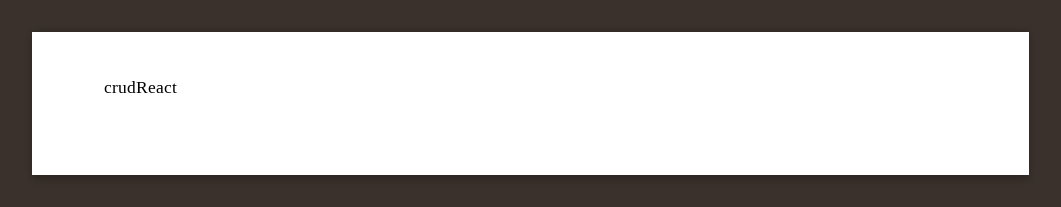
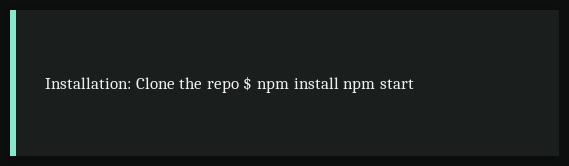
[104,81,177,93] crudReact -> [45,76,414,93] Installation: Clone the repo $ npm install npm start

